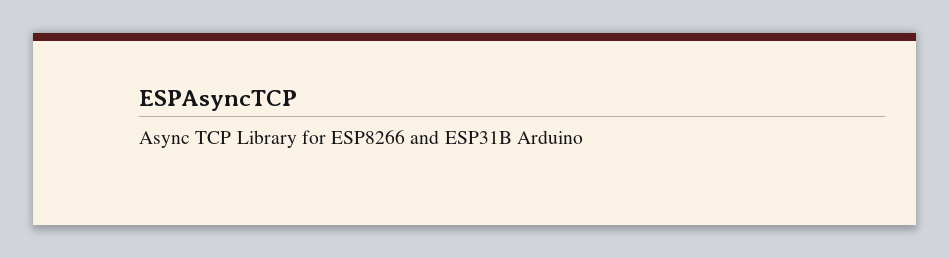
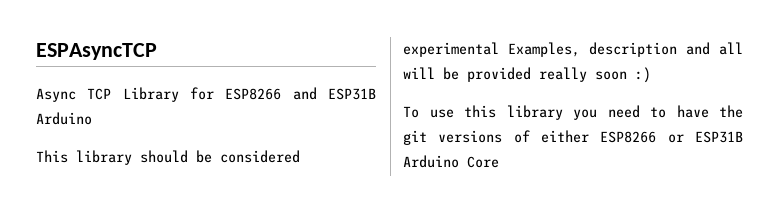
(583, 137) none -> [36,150,300,165] [403,42,743,57] [403,67,651,83] [403,105,743,120] [403,130,743,145] [403,155,499,168] // This library should be considered experimental Examples, description and all will be provided really soon :) // To use this library you need to have the git versions of either ESP8266 or ESP31B Arduino Core

